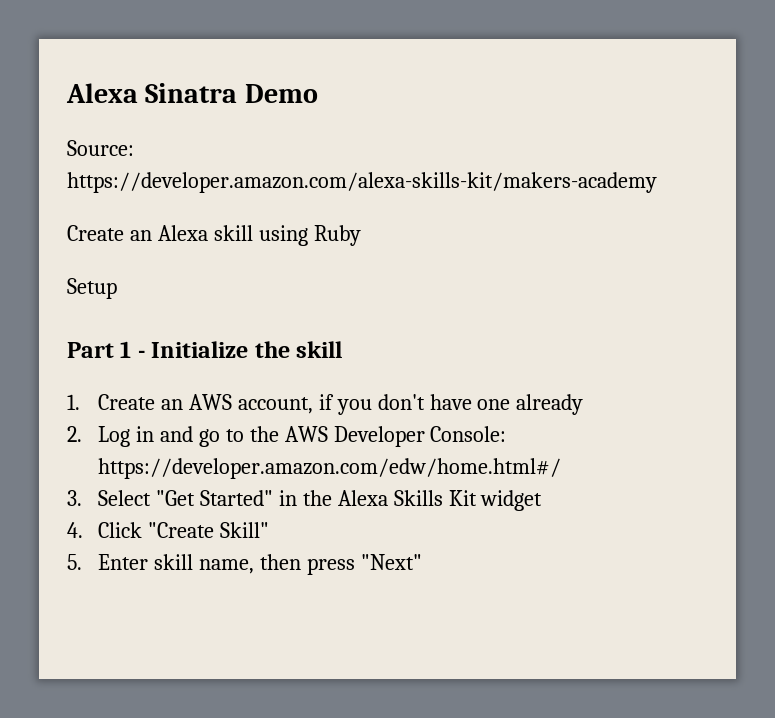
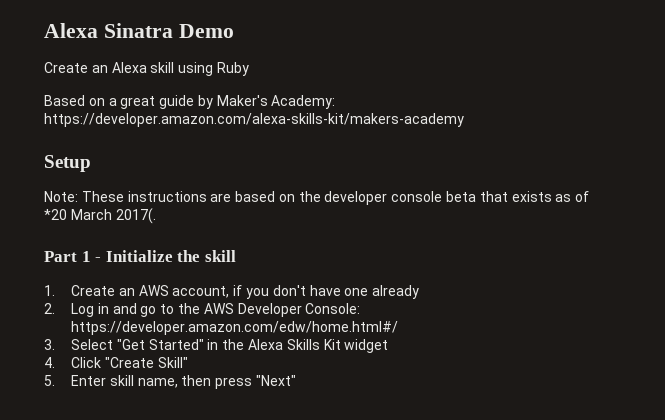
[67,140,134,156] [67,172,657,193] // Source: https://developer.amazon.com/alexa-skills-kit/makers-academy -> (234, 31) none
[67,278,117,299] Setup -> [44,95,336,109] [44,113,464,127] [44,155,91,172] [44,191,590,205] [44,208,156,224] Based on a great guide by Maker's Academy: https://developer.amazon.com/alexa-skills-kit/makers-academy // Setup // Note: These instructions are based on the developer console beta that exists as of *20 March 2017(.

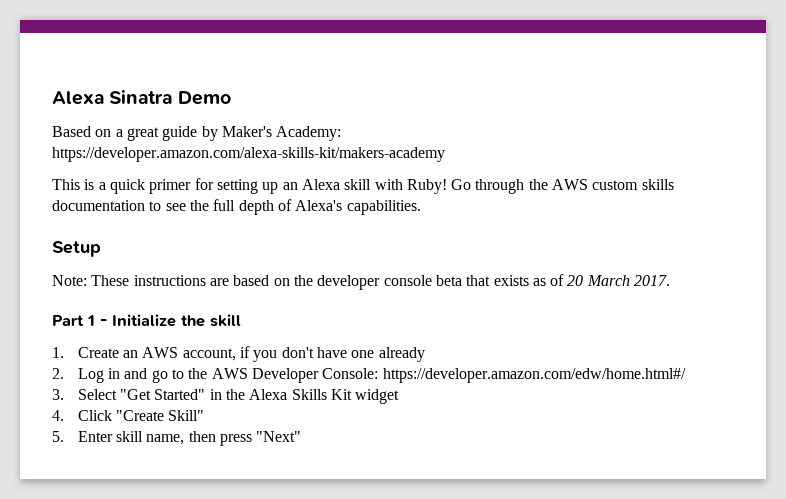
[44,62,249,76] // Create an Alexa skill using Ruby -> (231, 98) none
(464, 120) none -> [52,178,674,194] [52,199,421,215] // This is a quick primer for setting up an Alexa skill with Ruby! Go through the AWS custom skills documentation to see the full depth of Alexa's capabilities.
[44,208,156,224] *20 March 2017(. -> [567,275,671,286] 20 March 2017.

